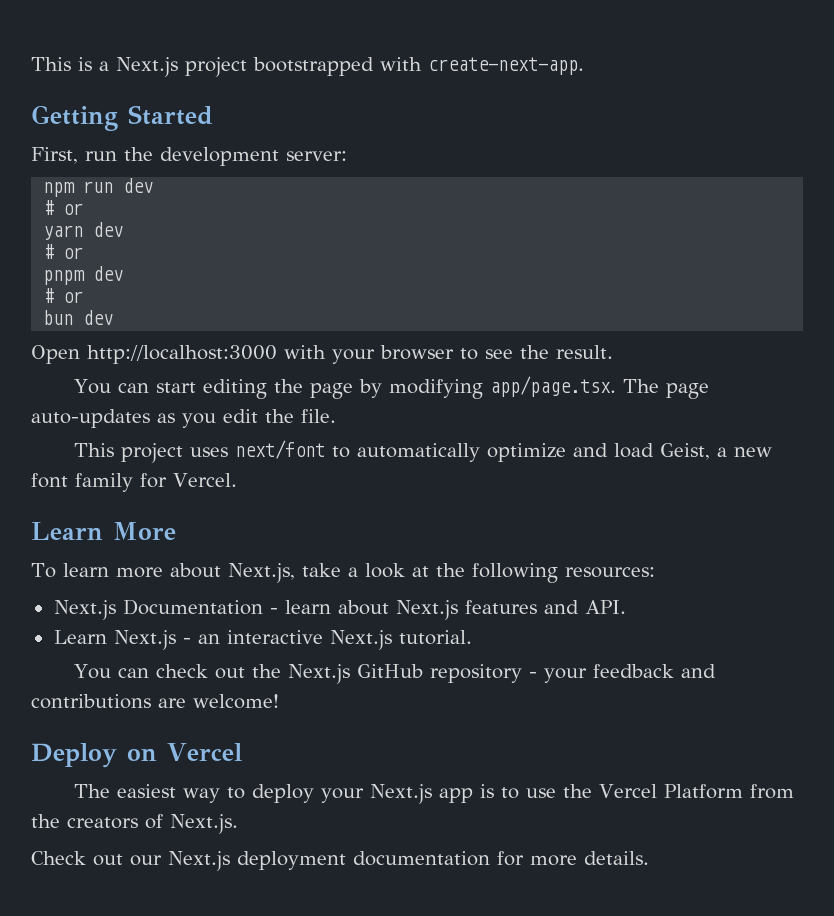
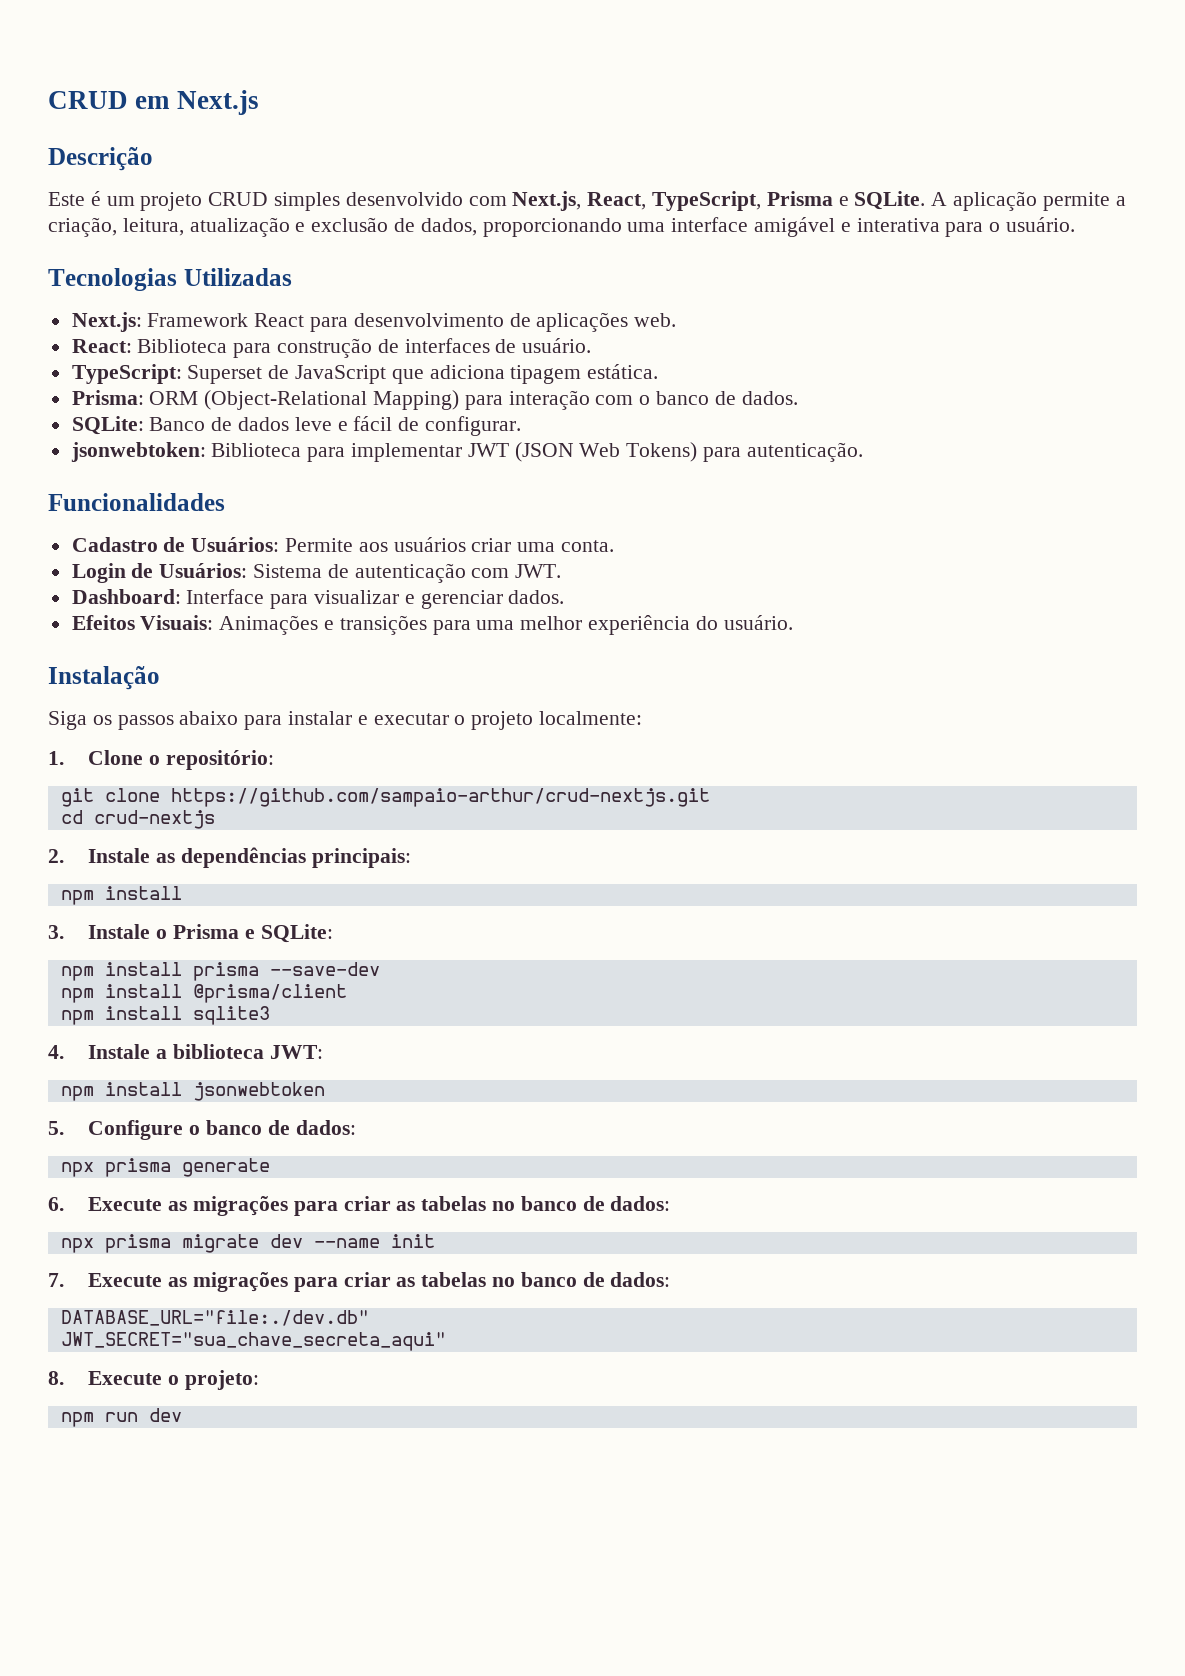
[31,57,584,77] [31,105,213,131] [31,147,347,166] [43,178,154,197] [43,200,84,215] [43,222,124,240] [43,244,84,259] [43,266,124,285] [43,288,84,303] [43,310,114,325] [31,345,613,364] [74,376,710,399] [31,409,336,428] [74,440,773,463] [31,473,237,492] [31,522,176,540] [31,563,655,583] [53,599,626,620] [53,630,472,650] [74,664,717,684] [31,694,279,709] [31,743,242,768] [74,784,795,804] [31,814,238,834] [31,851,649,871] This is a Next.js project bootstrapped with create-next-app. // Getting Started // First, run the development server: // npm run dev // # or // yarn dev // # or // pnpm dev // # or // bun dev // Open http://localhost:3000 with your browser to see the result. // You can start editing the page by modifying app/page.tsx. The page auto-updates as you edit the file. // This project uses next/font to automatically optimize and load Geist, a new font family for Vercel. // Learn More // To learn more about Next.js, take a look at the following resources: // Next.js Documentation - learn about Next.js features and API. // Learn Next.js - an interactive Next.js tutorial. // You can check out the Next.js GitHub repository - your feedback and contributions are welcome! // Deploy on Vercel // The easiest way to deploy your Next.js app is to use the Vercel Platform from the creators of Next.js. // Check out our Next.js deployment documentation for more details. -> [48,90,259,115] [48,147,153,171] [48,191,1126,211] [48,217,1076,237] [48,268,292,291] [71,312,677,332] [71,338,592,358] [71,364,659,384] [71,390,798,410] [71,416,522,436] [70,442,863,462] [48,493,225,511] [71,537,615,552] [71,563,562,583] [71,589,565,609] [71,615,793,635] [48,666,160,690] [48,711,643,730] [48,750,275,770] [60,788,710,807] [60,810,215,829] [48,847,411,868] [60,886,182,905] [48,924,333,943] [60,962,380,981] [60,984,347,1003] [60,1006,270,1025] [48,1044,323,1059] [60,1082,325,1101] [48,1120,356,1140] [60,1158,270,1177] [48,1196,671,1216] [60,1234,435,1253] [48,1272,671,1292] [60,1310,369,1326] [60,1332,446,1351] [48,1370,260,1390] [60,1408,182,1427] CRUD em Next.js // Descrição // Este é um projeto CRUD simples desenvolvido com Next.js, React, TypeScript, Prisma e SQLite. A aplicação permite a criação, leitura, atualização e exclusão de dados, proporcionando uma interface amigável e interativa para o usuário. // Tecnologias Utilizadas // Next.js: Framework React para desenvolvimento de aplicações web. // React: Biblioteca para construção de interfaces de usuário. // TypeScript: Superset de JavaScript que adiciona tipagem estática. // Prisma: ORM (Object-Relational Mapping) para interação com o banco de dados. // SQLite: Banco de dados leve e fácil de configurar. // jsonwebtoken: Biblioteca para implementar JWT (JSON Web Tokens) para autenticação. // Funcionalidades // Cadastro de Usuários: Permite aos usuários criar uma conta. // Login de Usuários: Sistema de autenticação com JWT. // Dashboard: Interface para visualizar e gerenciar dados. // Efeitos Visuais: Animações e transições para uma melhor experiência do usuário. // Instalação // Siga os passos abaixo para instalar e executar o projeto localmente: // 1. Clone o repositório: // git clone https://github.com/sampaio-arthur/crud-nextjs.git // cd crud-nextjs // 2. Instale as dependências principais: // npm install // 3. Instale o Prisma e SQLite: // npm install prisma --save-dev // npm install @prisma/client // npm install sqlite3 // 4. Instale a biblioteca JWT: // npm install jsonwebtoken // 5. Configure o banco de dados: // npx prisma generate // 6. Execute as migrações para criar as tabelas no banco de dados: // npx prisma migrate dev --name init // 7. Execute as migrações para criar as tabelas no banco de dados: // DATABASE_URL="file:./dev.db" // JWT_SECRET="sua_chave_secreta_aqui" // 8. Execute o projeto: // npm run dev

